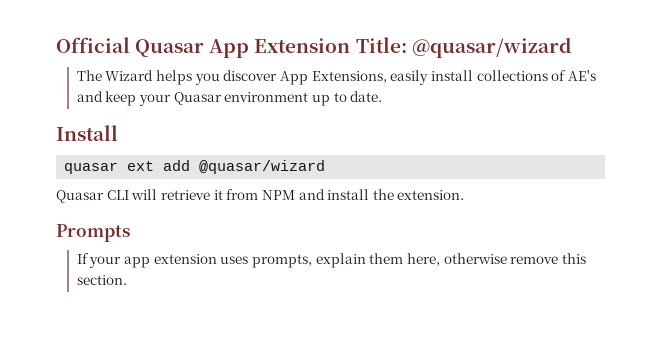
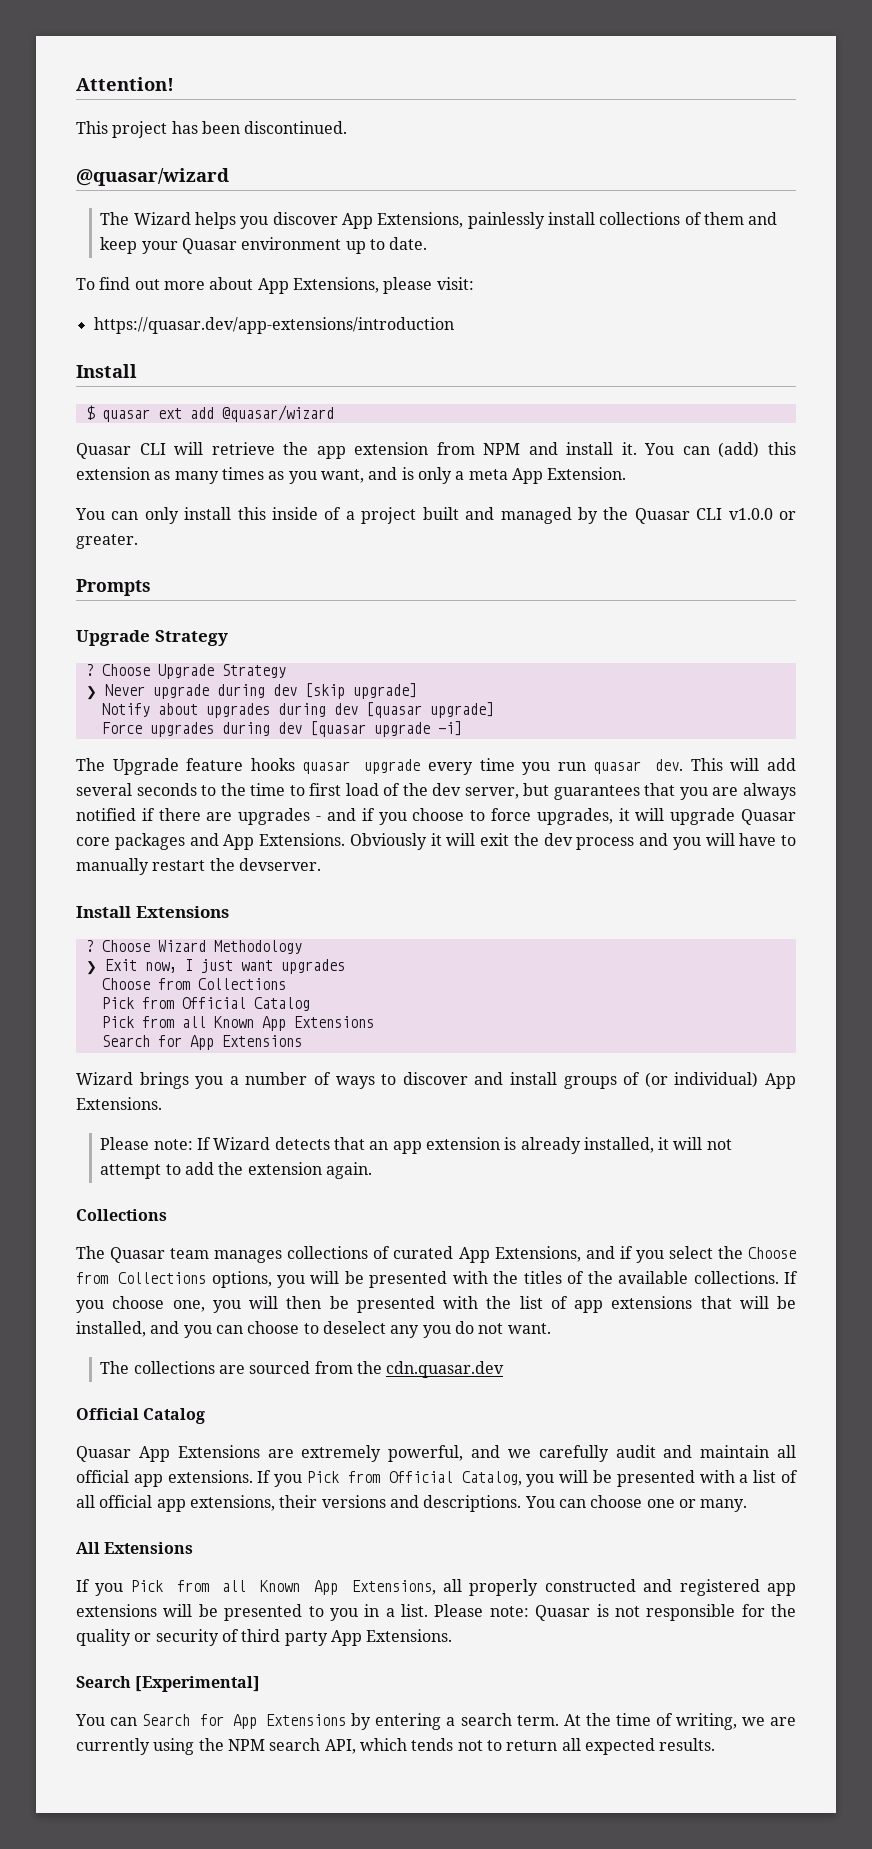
[56,37,407,58] Official Quasar App Extension Title: -> [76,77,174,91] [76,121,348,138] Attention! // This project has been discontinued. //
[390,70,429,85] easily -> [467,212,545,229] painlessly
[567,70,596,81] AE's -> [703,212,744,225] them
(383, 96) none -> [76,277,474,294] [93,317,454,334] // To find out more about App Extensions, please visit: // https://quasar.dev/app-extensions/introduction
(118, 133) none -> [85,405,95,420] $
[213,190,223,200] it -> [283,442,429,459] the app extension
[372,189,465,200] [56,224,130,242] [76,253,586,268] [76,275,127,285] the extension. // Prompts // If your app extension uses prompts, explain them here, otherwise remove this section. -> [621,442,796,458] [76,467,627,484] [75,507,796,524] [76,534,138,549] [76,579,151,596] [76,630,228,646] [85,664,286,679] [85,683,417,700] [101,702,494,718] [101,721,462,737] [76,758,796,775] [76,783,797,800] [76,808,796,825] [76,833,796,850] [76,858,321,875] [76,906,229,918] [85,940,302,954] [85,959,345,975] [101,978,286,990] [101,997,310,1011] [101,1016,374,1031] [101,1035,302,1050] [76,1072,797,1089] [76,1097,162,1110] [100,1137,732,1154] [100,1162,372,1179] [76,1209,167,1221] [76,1246,796,1263] [76,1271,799,1288] [76,1296,796,1313] [76,1321,551,1338] [100,1361,505,1378] [76,1408,206,1424] [76,1445,797,1462] [76,1470,798,1487] [76,1495,748,1512] [76,1542,194,1554] [76,1579,797,1596] [76,1604,796,1621] [76,1629,453,1646] [76,1676,261,1692] [75,1713,796,1730] [76,1738,716,1755] it. You can (add) this extension as many times as you want, and is only a meta App Extension. // You can only install this inside of a project built and managed by the Quasar CLI v1.0.0 or greater. // Prompts // Upgrade Strategy // ? Choose Upgrade Strategy // ❯ Never upgrade during dev [skip upgrade] // Notify about upgrades during dev [quasar upgrade] // Force upgrades during dev [quasar upgrade -i] // The Upgrade feature hooks quasar upgrade every time you run quasar dev. This will add several seconds to the time to first load of the dev server, but guarantees that you are always notified if there are upgrades - and if you choose to force upgrades, it will upgrade Quasar core packages and App Extensions. Obviously it will exit the dev process and you will have to manually restart the devserver. // Install Extensions // ? Choose Wizard Methodology // ❯ Exit now, I just want upgrades // Choose from Collections // Pick from Official Catalog // Pick from all Known App Extensions // Search for App Extensions // Wizard brings you a number of ways to discover and install groups of (or individual) App Extensions. // Please note: If Wizard detects that an app extension is already installed, it will not attempt to add the extension again. // Collections // The Quasar team manages collections of curated App Extensions, and if you select the Choose from Collections options, you will be presented with the titles of the available collections. If you choose one, you will then be presented with the list of app extensions that will be installed, and you can choose to deselect any you do not want. // The collections are sourced from the cdn.quasar.dev // Official Catalog // Quasar App Extensions are extremely powerful, and we carefully audit and maintain all official app extensions. If you Pick from Official Catalog, you will be presented with a list of all official app extensions, their versions and descriptions. You can choose one or many. // All Extensions // If you Pick from all Known App Extensions, all properly constructed and registered app extensions will be presented to you in a list. Please note: Quasar is not responsible for the quality or security of third party App Extensions. // Search [Experimental] // You can Search for App Extensions by entering a search term. At the time of writing, we are currently using the NPM search API, which tends not to return all expected results.

